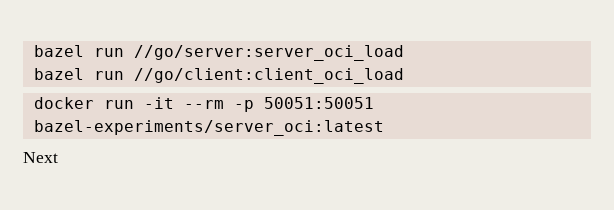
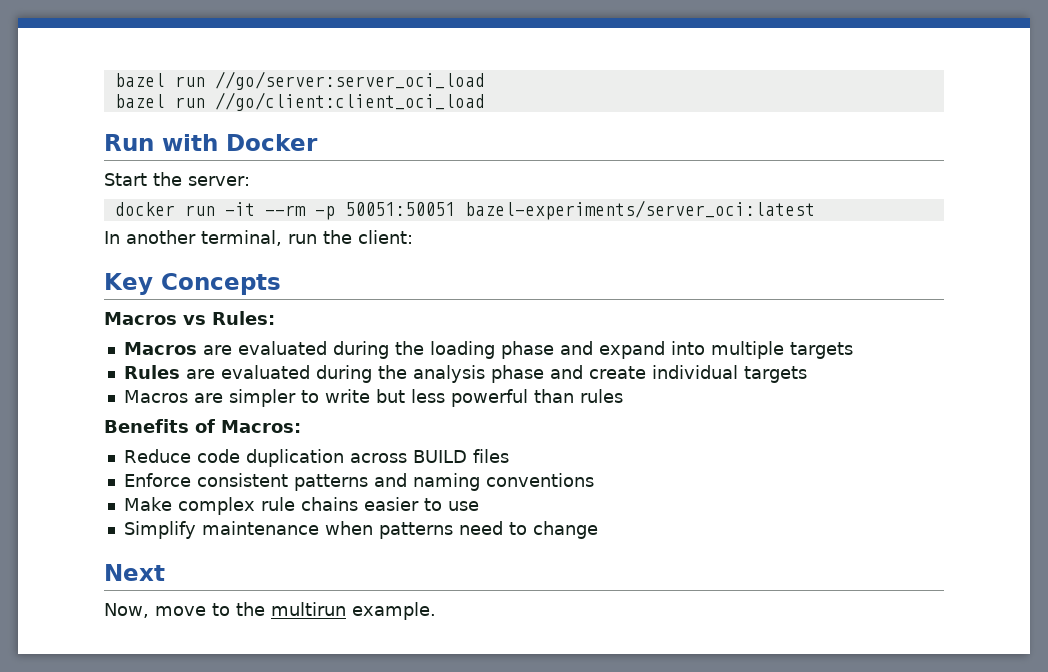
(404, 76) none -> [104,134,318,151] [104,172,250,186] // Run with Docker // Start the server:
[23,152,58,163] Next -> [104,230,413,246] [104,273,281,295] [104,311,275,325] [123,341,853,359] [123,365,807,383] [123,389,623,407] [104,419,301,433] [123,449,509,467] [123,473,594,491] [123,497,479,515] [123,521,598,539] [104,564,165,581] [104,602,436,620] In another terminal, run the client: // Key Concepts // Macros vs Rules: // Macros are evaluated during the loading phase and expand into multiple targets // Rules are evaluated during the analysis phase and create individual targets // Macros are simpler to write but less powerful than rules // Benefits of Macros: // Reduce code duplication across BUILD files // Enforce consistent patterns and naming conventions // Make complex rule chains easier to use // Simplify maintenance when patterns need to change // Next // Now, move to the multirun example.

